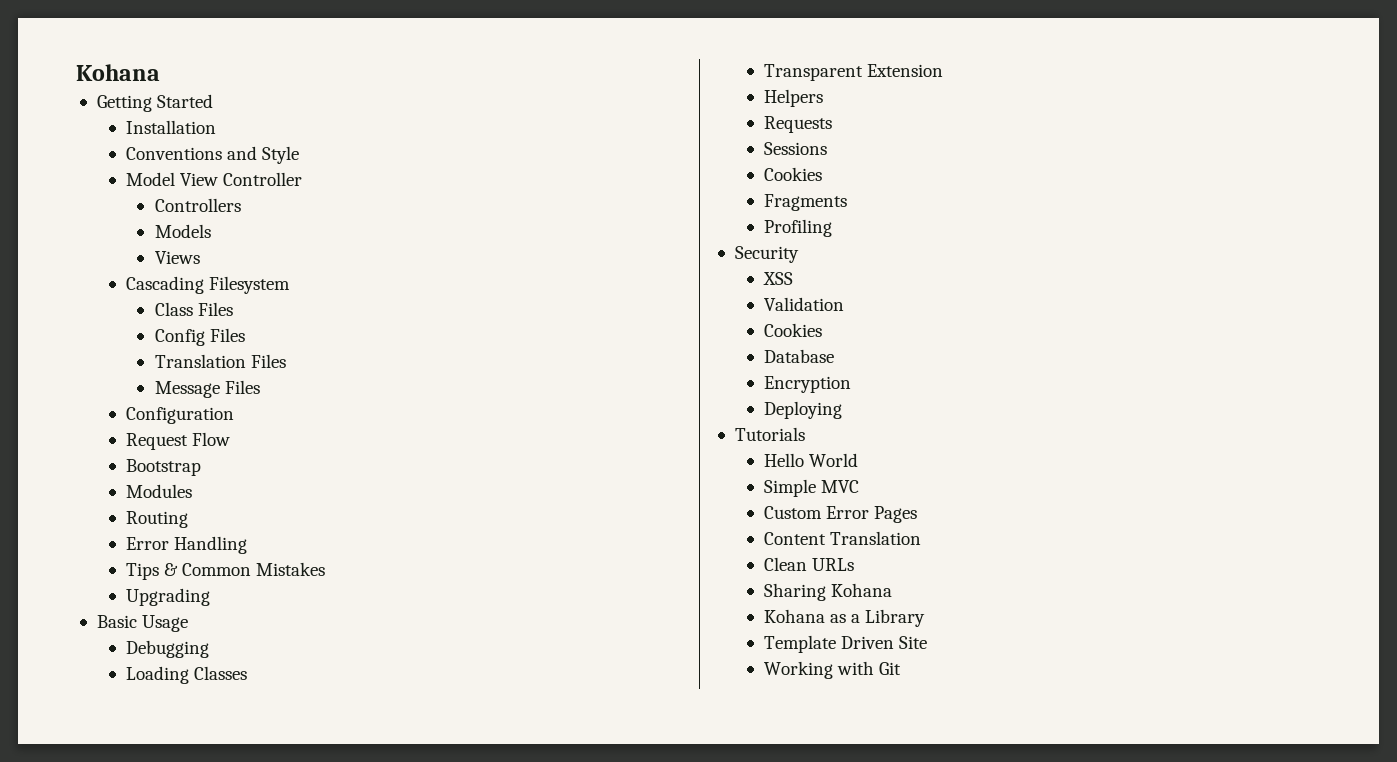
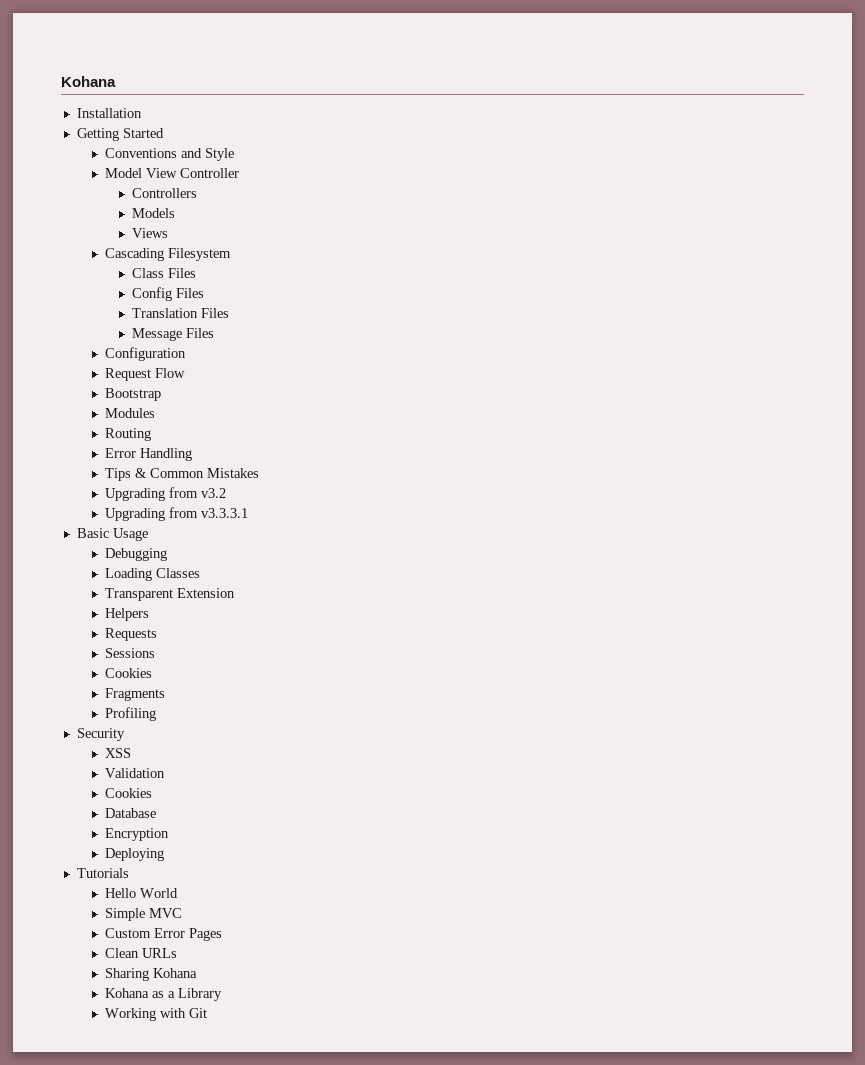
[76,64,160,81] Kohana -> [61,76,116,87] [76,108,142,118] Kohana // Installation
[125,120,216,134] // Installation -> (164, 133) none
(210, 597) none -> [168,487,226,498] [104,507,248,521] from v3.2 // Upgrading from v3.3.3.1
[763,531,921,545] // Content Translation -> (222, 934) none
[763,635,927,653] // Template Driven Site -> (222, 994) none

